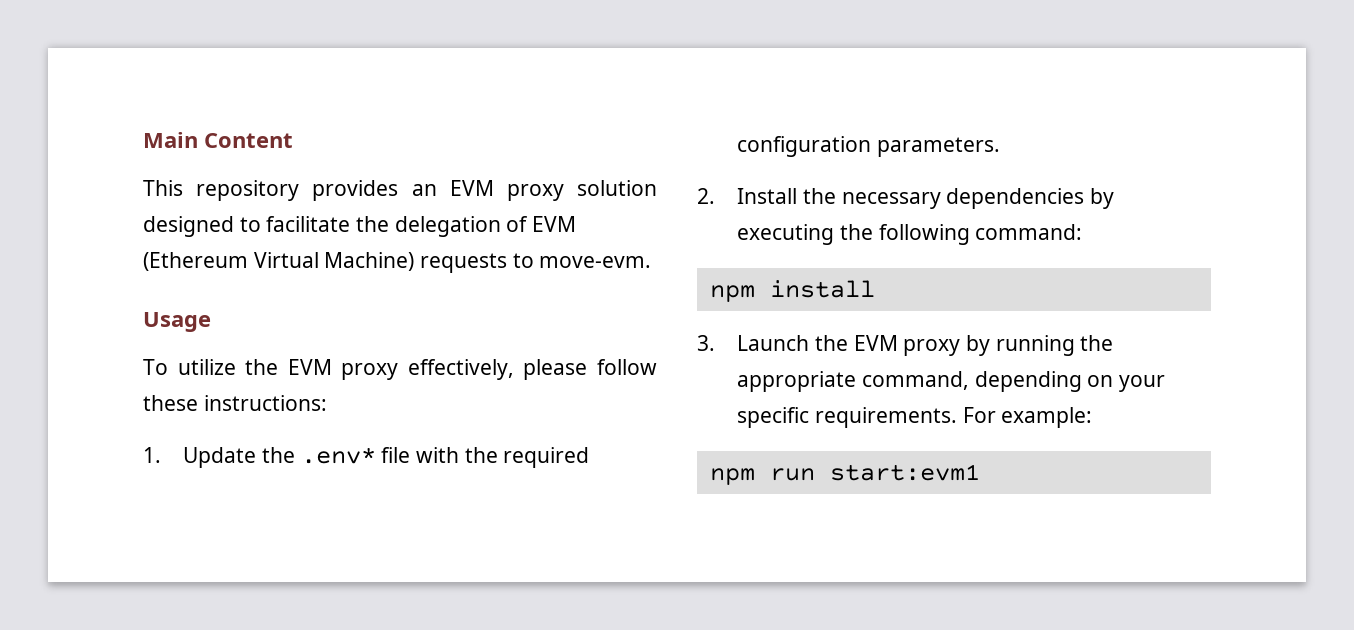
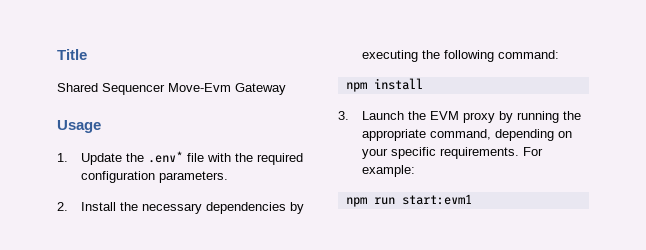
[143,132,293,148] [143,180,657,201] [143,216,577,237] [143,252,652,273] [143,312,211,332] [143,359,657,380] [143,395,327,411] Main Content // This repository provides an EVM proxy solution designed to facilitate the delegation of EVM (Ethereum Virtual Machine) requests to move-evm. // Usage // To utilize the EVM proxy effectively, please follow these instructions: -> [57,49,87,60] [57,83,286,95] [57,120,101,133] Title // Shared Sequencer Move-Evm Gateway // Usage

